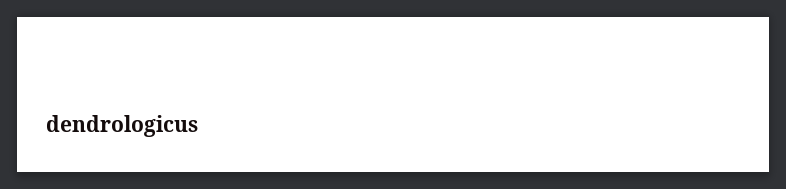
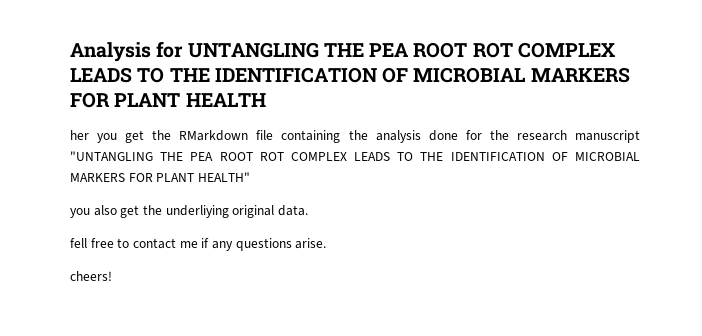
[46,115,198,137] dendrologicus -> [70,41,616,62] [70,67,630,83] [70,92,266,108] [70,130,641,143] [70,151,640,161] [70,172,250,182] [70,205,308,218] [70,238,327,251] [70,271,112,281] Analysis for UNTANGLING THE PEA ROOT ROT COMPLEX LEADS TO THE IDENTIFICATION OF MICROBIAL MARKERS FOR PLANT HEALTH // her you get the RMarkdown file containing the analysis done for the research manuscript "UNTANGLING THE PEA ROOT ROT COMPLEX LEADS TO THE IDENTIFICATION OF MICROBIAL MARKERS FOR PLANT HEALTH" // you also get the underliying original data. // fell free to contact me if any questions arise. // cheers!

